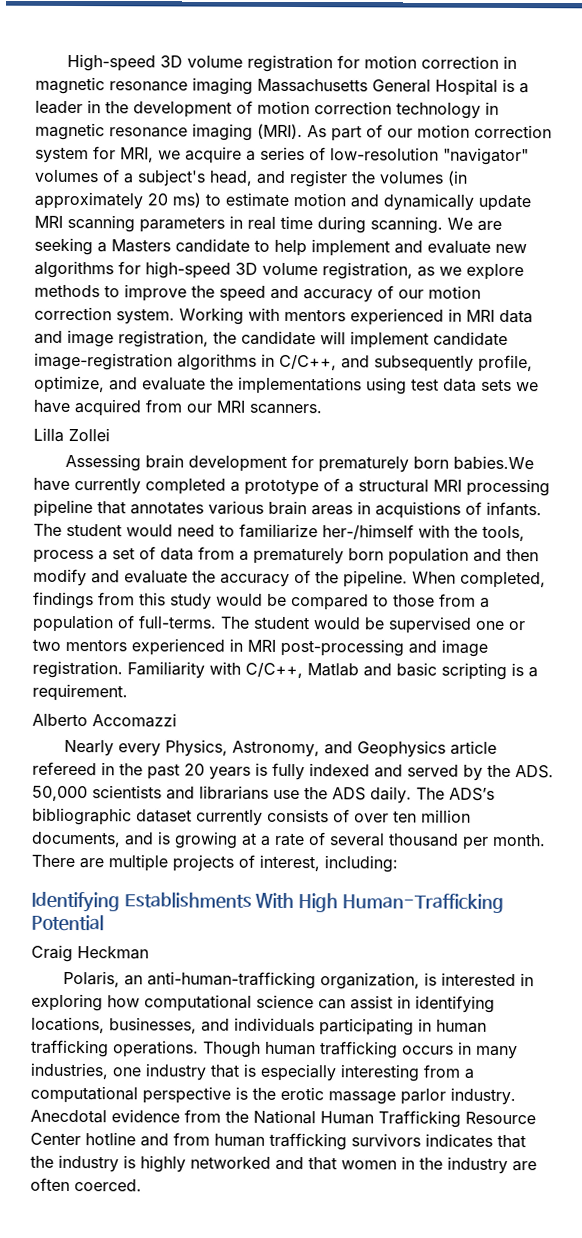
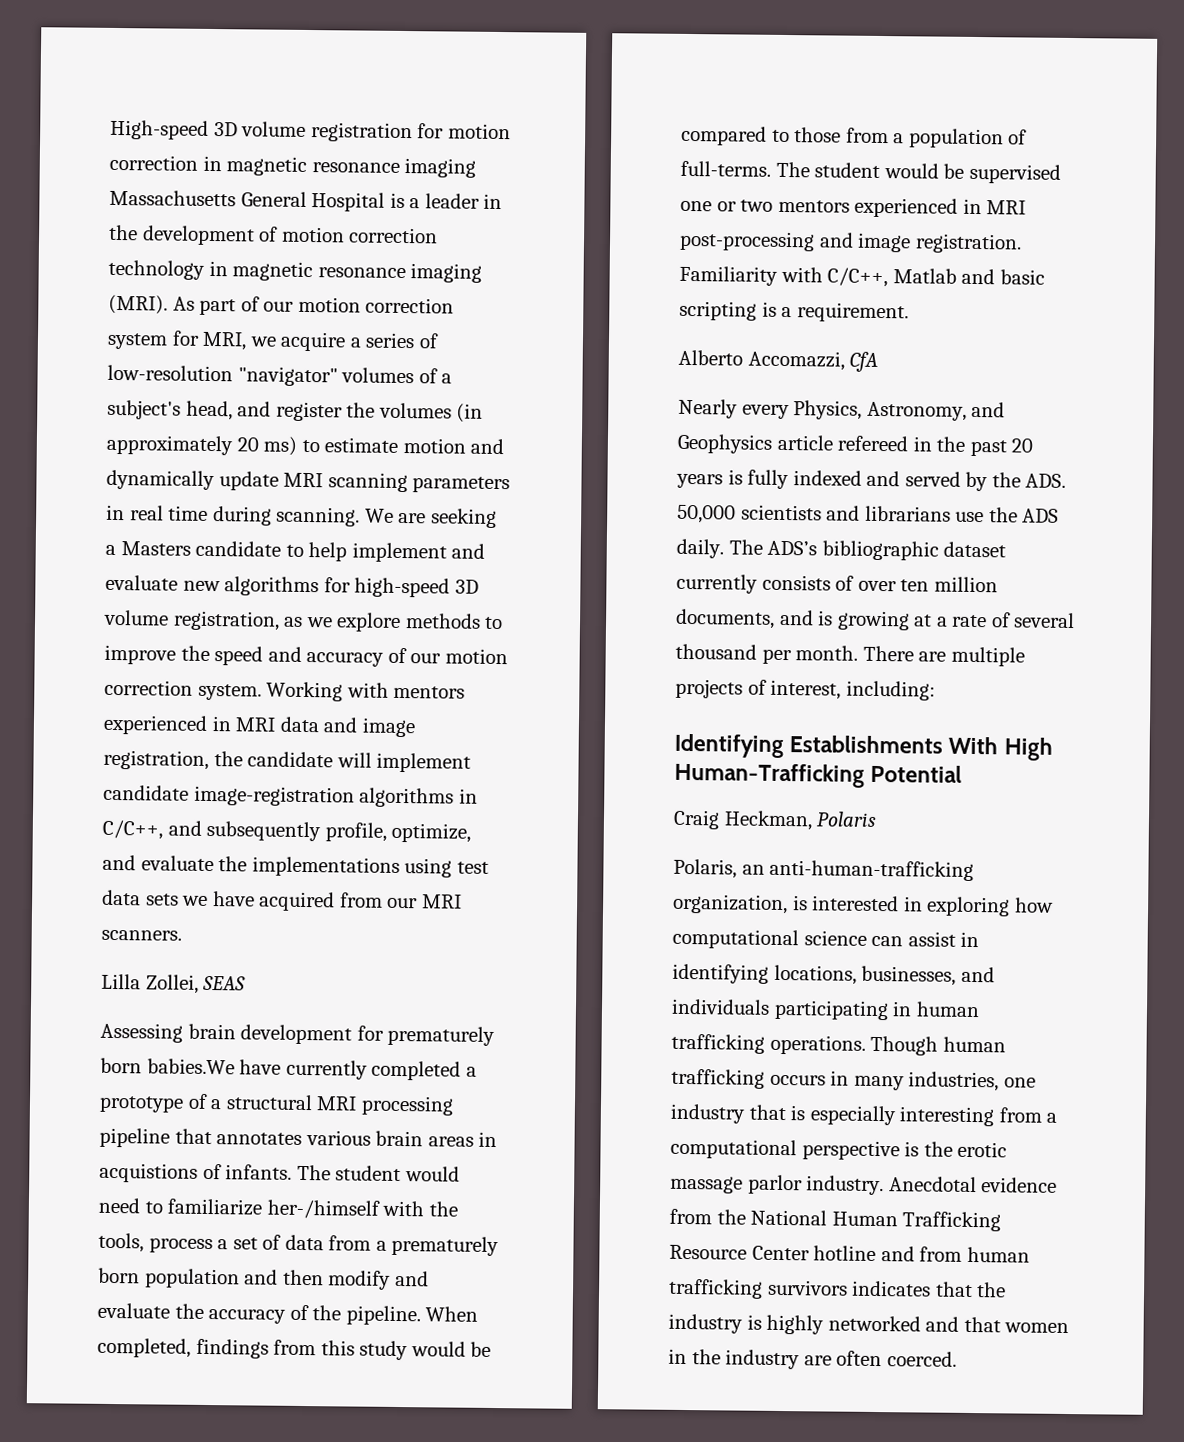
[68,427,110,442] Zollei -> [145,974,247,994] Zollei, SEAS
[92,713,177,728] Accomazzi -> [747,350,879,372] Accomazzi, CfA
[77,946,149,960] Heckman -> [723,810,878,831] Heckman, Polaris

